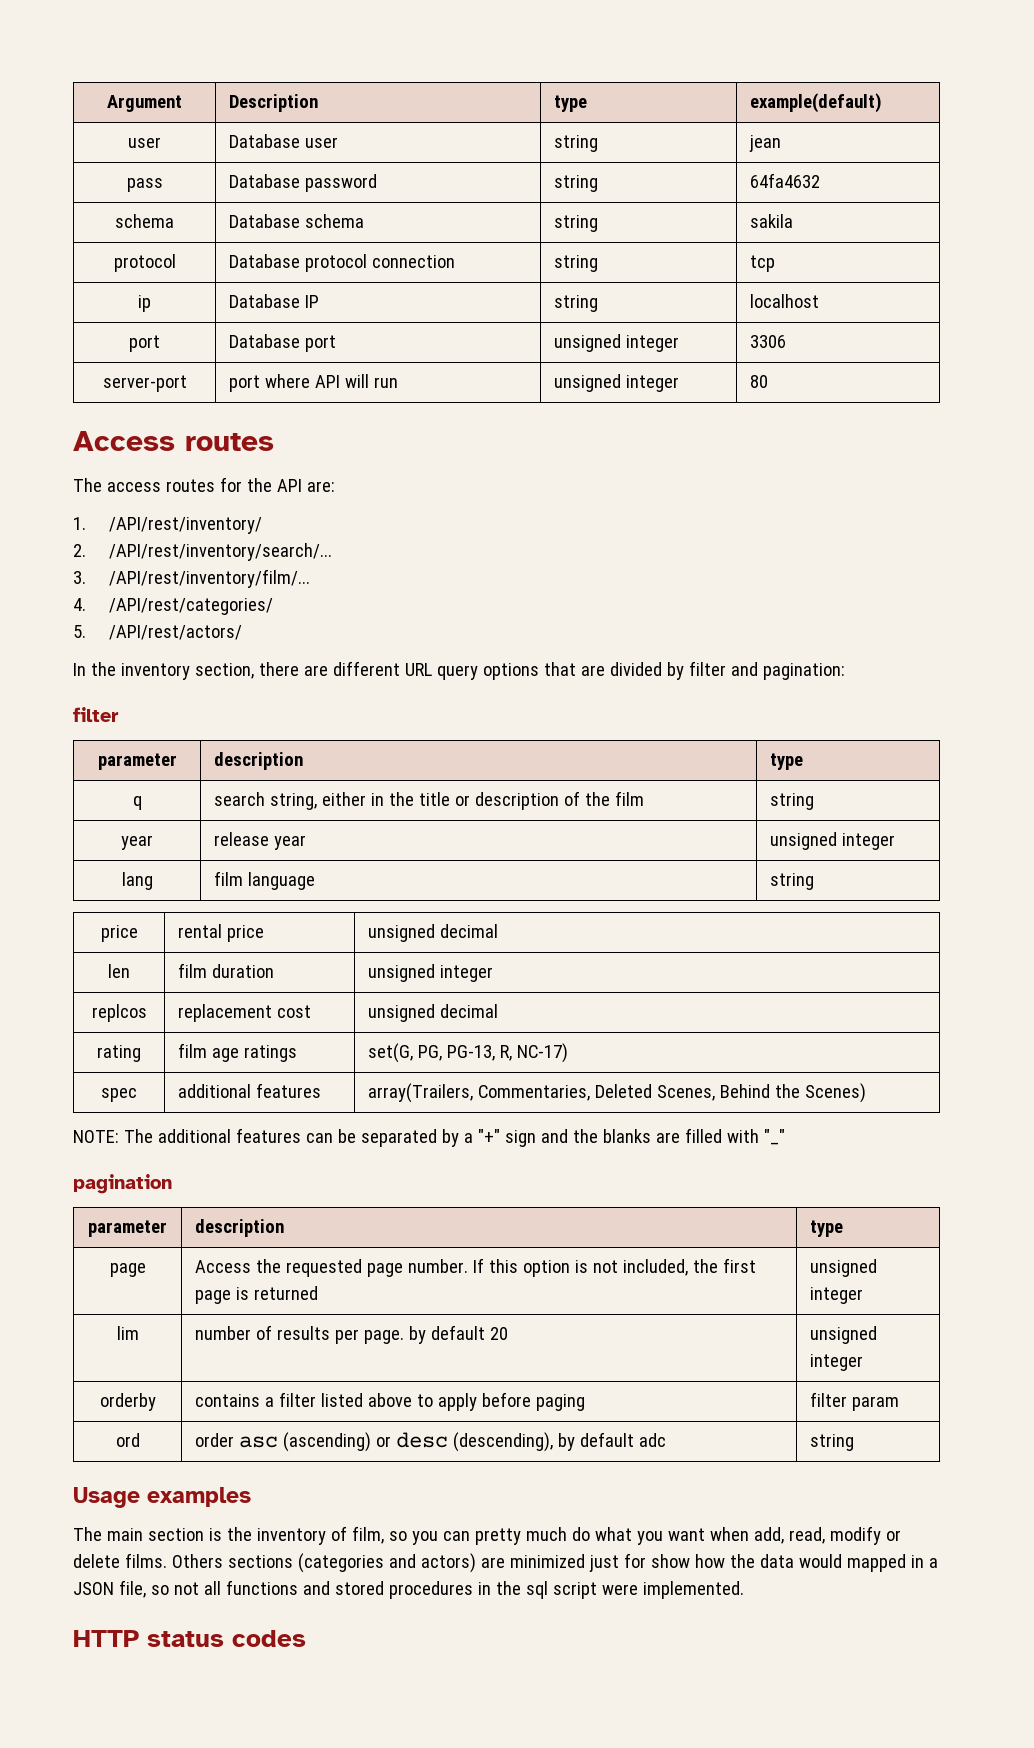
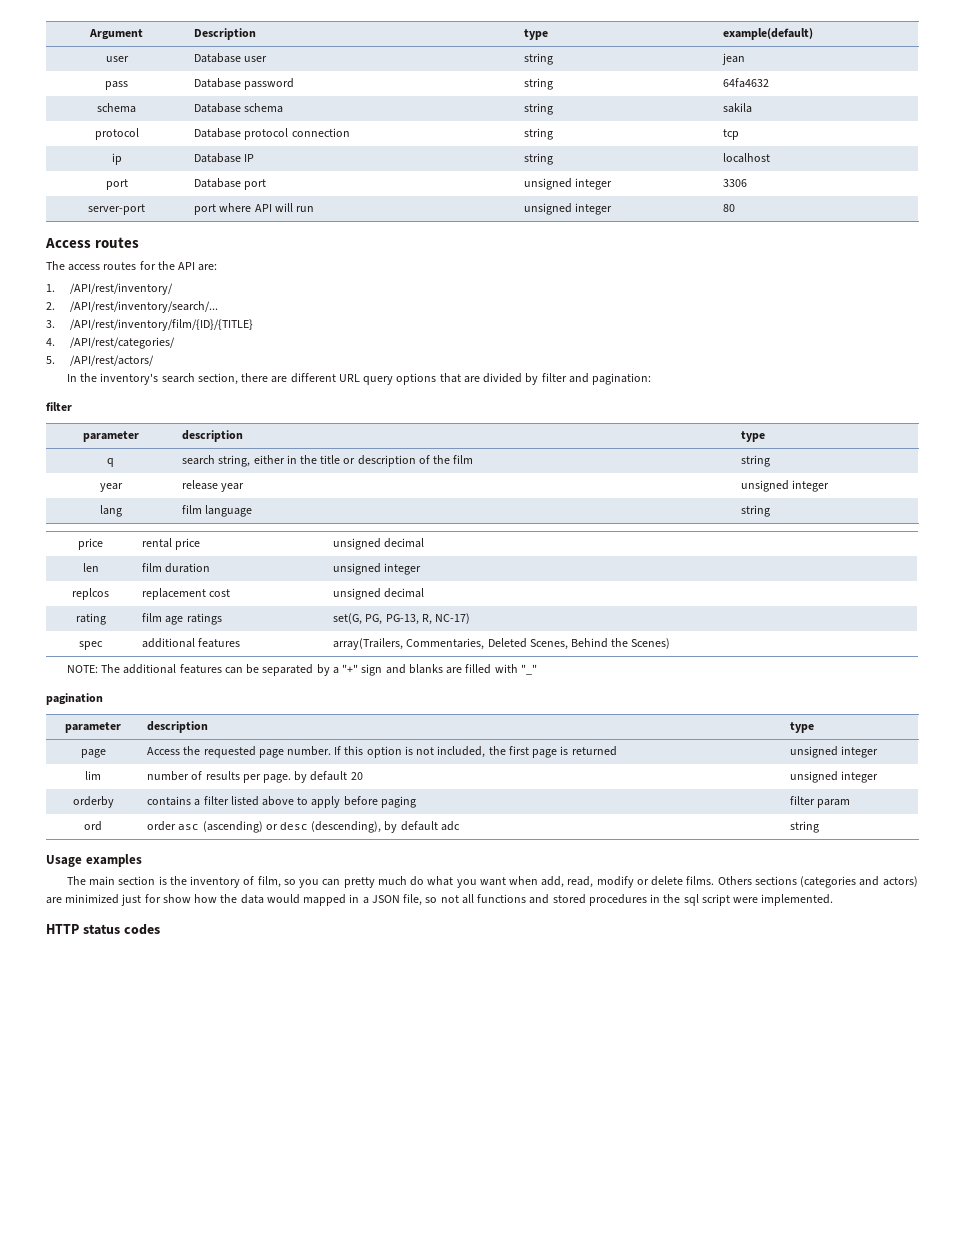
[109,569,311,588] /API/rest/inventory/film/... -> [69,319,253,331] /API/rest/inventory/film/{ID}/{TITLE}
[120,663,190,680] inventory -> [100,373,195,385] inventory's search
[572,1129,598,1143] the -> (406, 669) none

